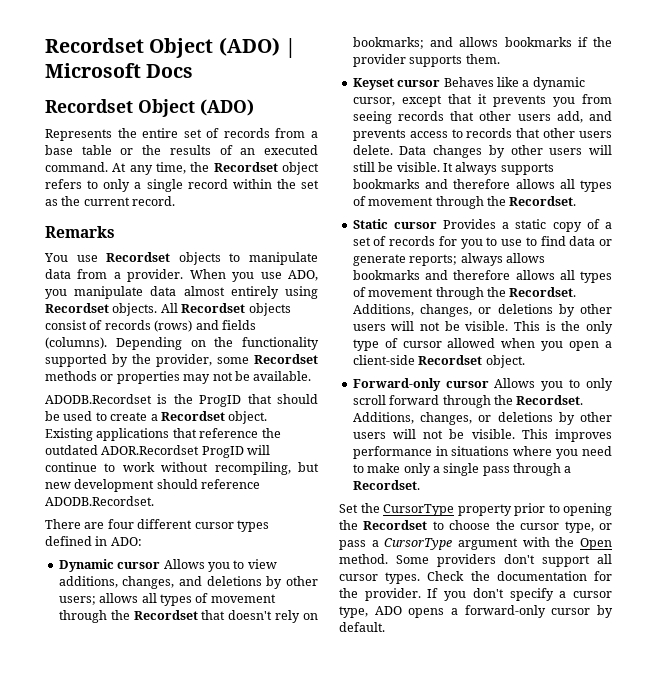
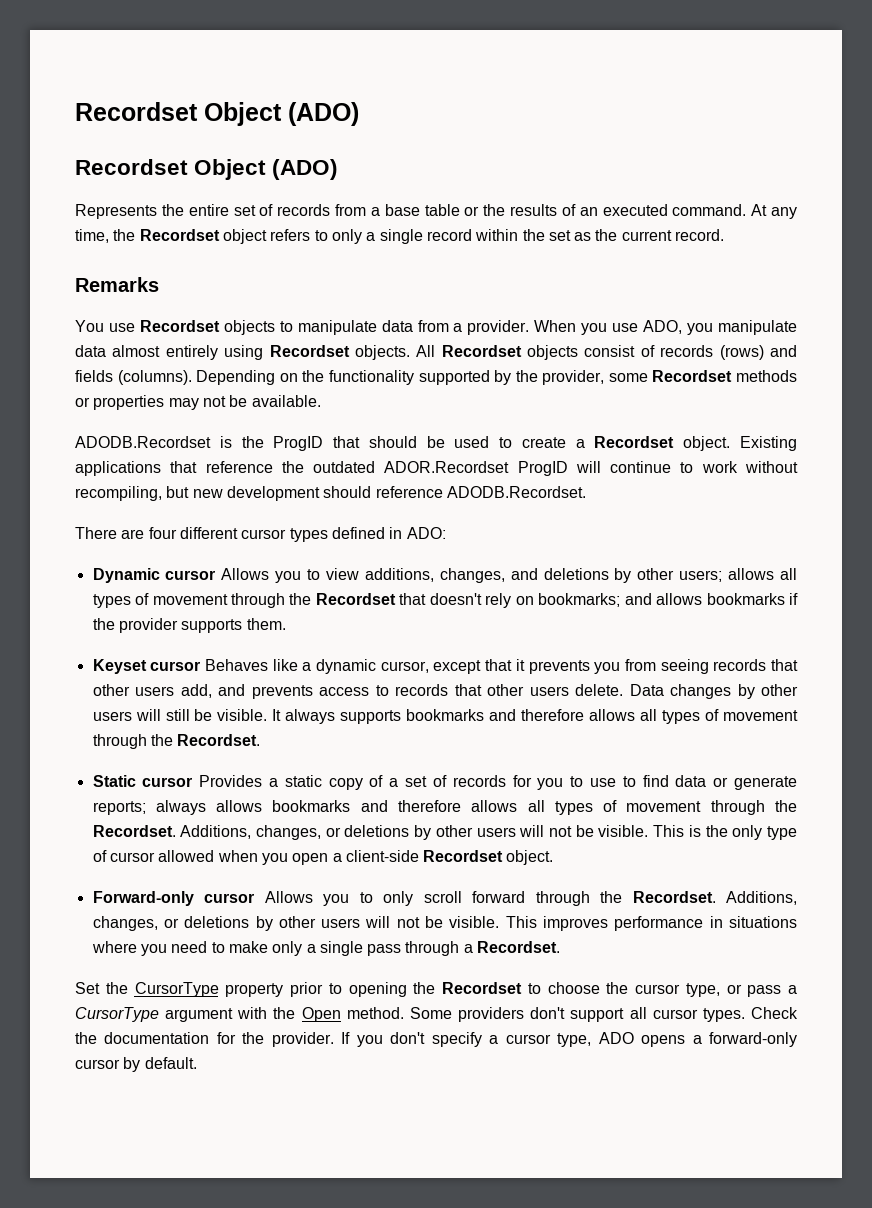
[45,37,296,58] [45,63,194,78] Recordset Object (ADO) | Microsoft Docs -> [75,102,359,126] Recordset Object (ADO)

